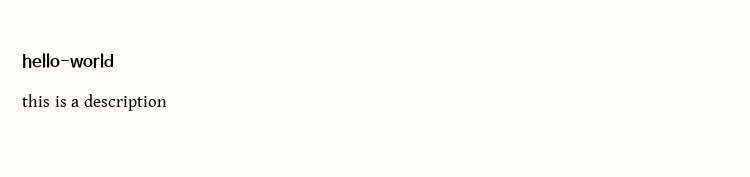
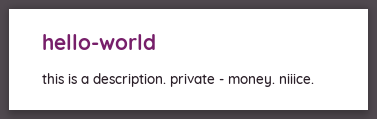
[83,94,167,111] description -> [93,73,314,87] description. private - money. niiice.

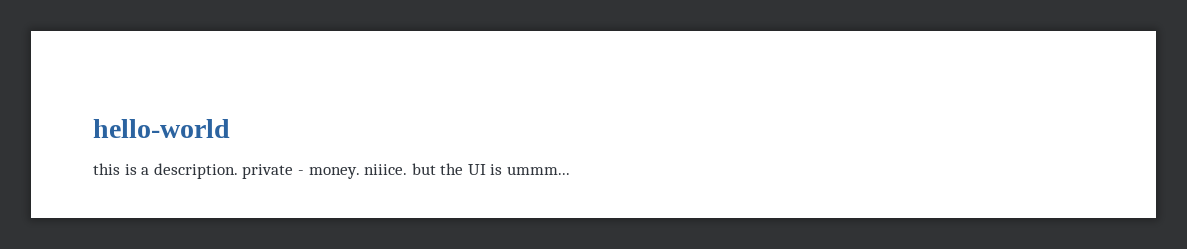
(314, 78) none -> [411,163,571,175] but the UI is ummm...

